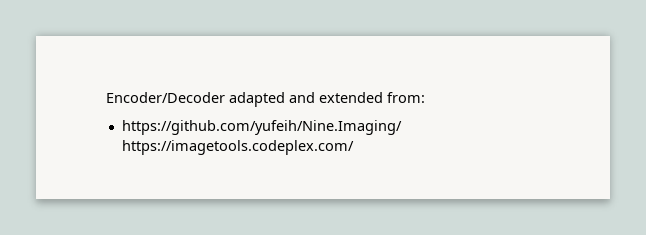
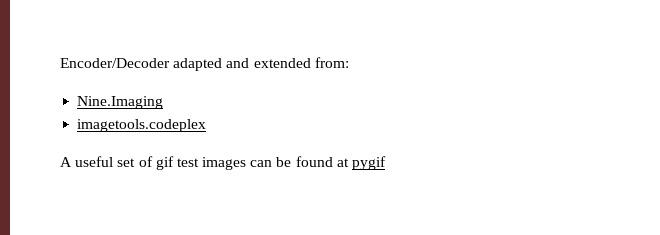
[121,120,402,135] [121,140,354,155] https://github.com/yufeih/Nine.Imaging/ https://imagetools.codeplex.com/ -> [77,96,164,109] [77,119,207,132] [60,156,387,170] Nine.Imaging // imagetools.codeplex // A useful set of gif test images can be found at pygif

